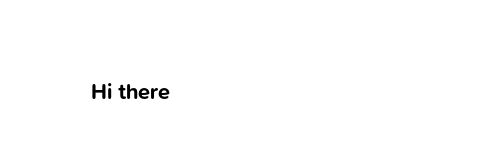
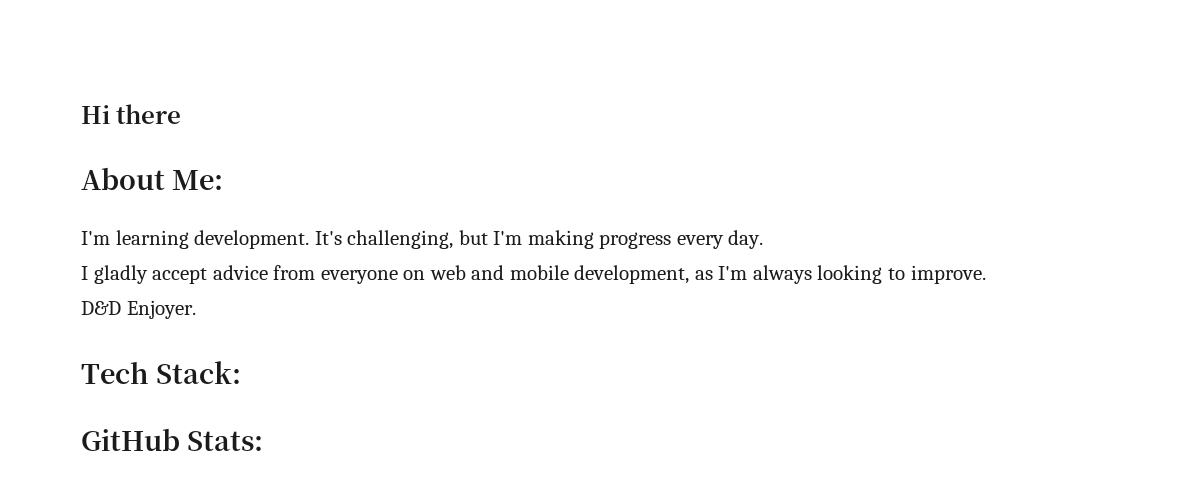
(170, 92) none -> [81,167,224,190] [81,230,764,249] [81,265,986,284] [81,300,196,319] [81,361,242,384] [81,428,264,451] // About Me: // I'm learning development. It's challenging, but I'm making progress every day. // I gladly accept advice from everyone on web and mobile development, as I'm always looking to improve. // D&D Enjoyer. // Tech Stack: // GitHub Stats:

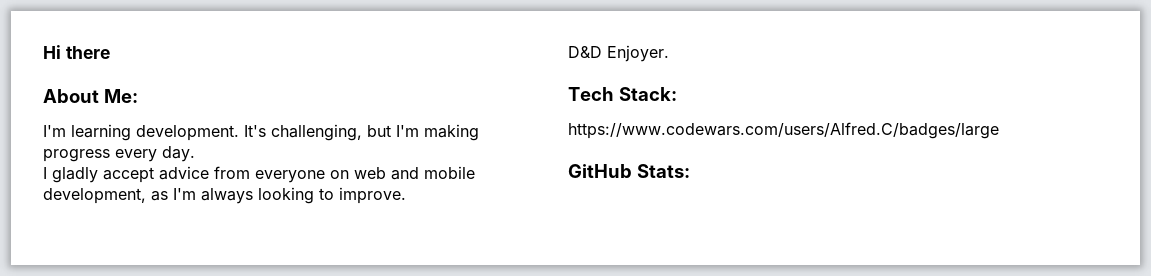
(242, 372) none -> [568,122,999,139] // https://www.codewars.com/users/Alfred.C/badges/large

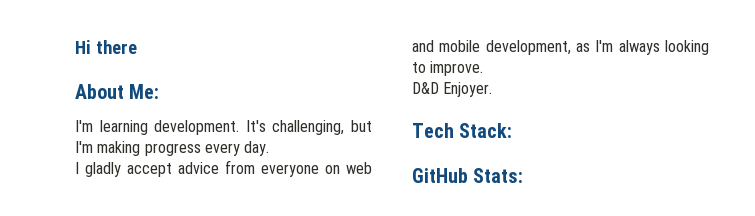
[568,122,999,139] // https://www.codewars.com/users/Alfred.C/badges/large -> (513, 130) none

